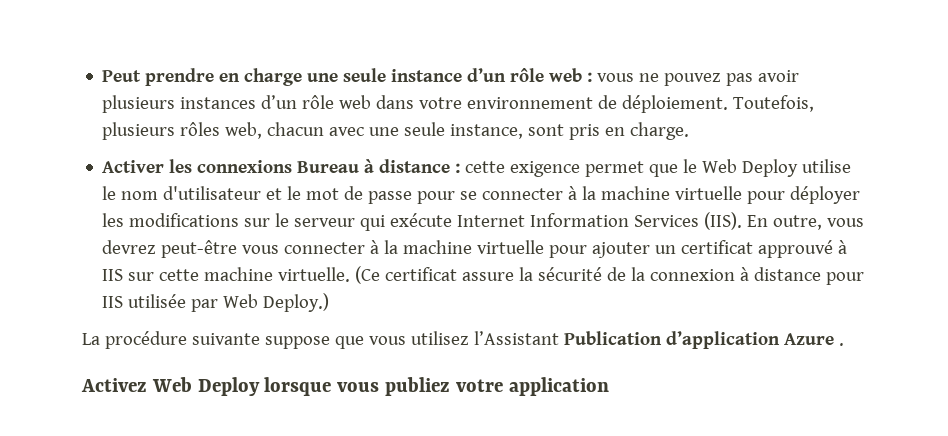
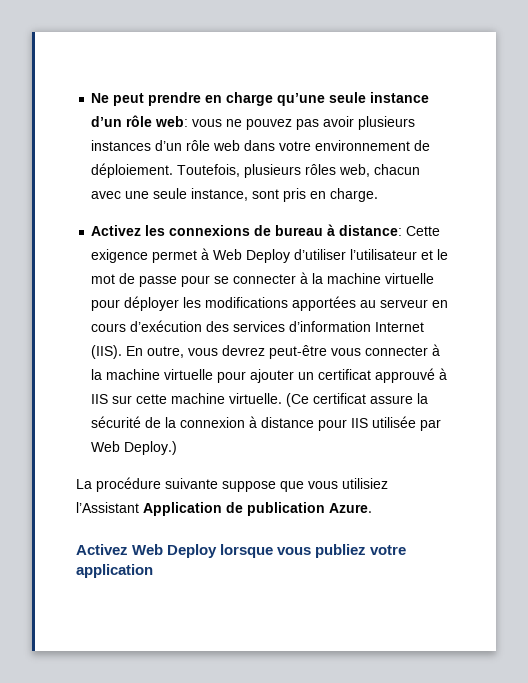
[102,70,142,82] Peut -> [91,93,145,106] Ne peut
[307,73,339,82] une -> [277,93,326,106] qu’une
[549,68,593,82] web : -> [155,116,189,127] web:
[102,160,165,173] Activer -> [91,225,142,236] Activez
[297,159,852,177] [102,186,262,200] Bureau à distance : cette exigence permet que le Web Deploy utilise le nom d'utilisateur -> [254,224,441,236] [91,248,418,263] de bureau à distance: Cette exigence permet à Web Deploy d’utiliser l’utilisateur
[244,213,700,231] sur le serveur qui exécute Internet Information Services -> [292,296,449,311] [91,320,425,332] apportées au serveur en cours d’exécution des services d’information Internet
[410,331,844,349] utilisez l’Assistant Publication d’application Azure . -> [342,478,388,489] [76,502,372,516] utilisiez l’Assistant Application de publication Azure.

